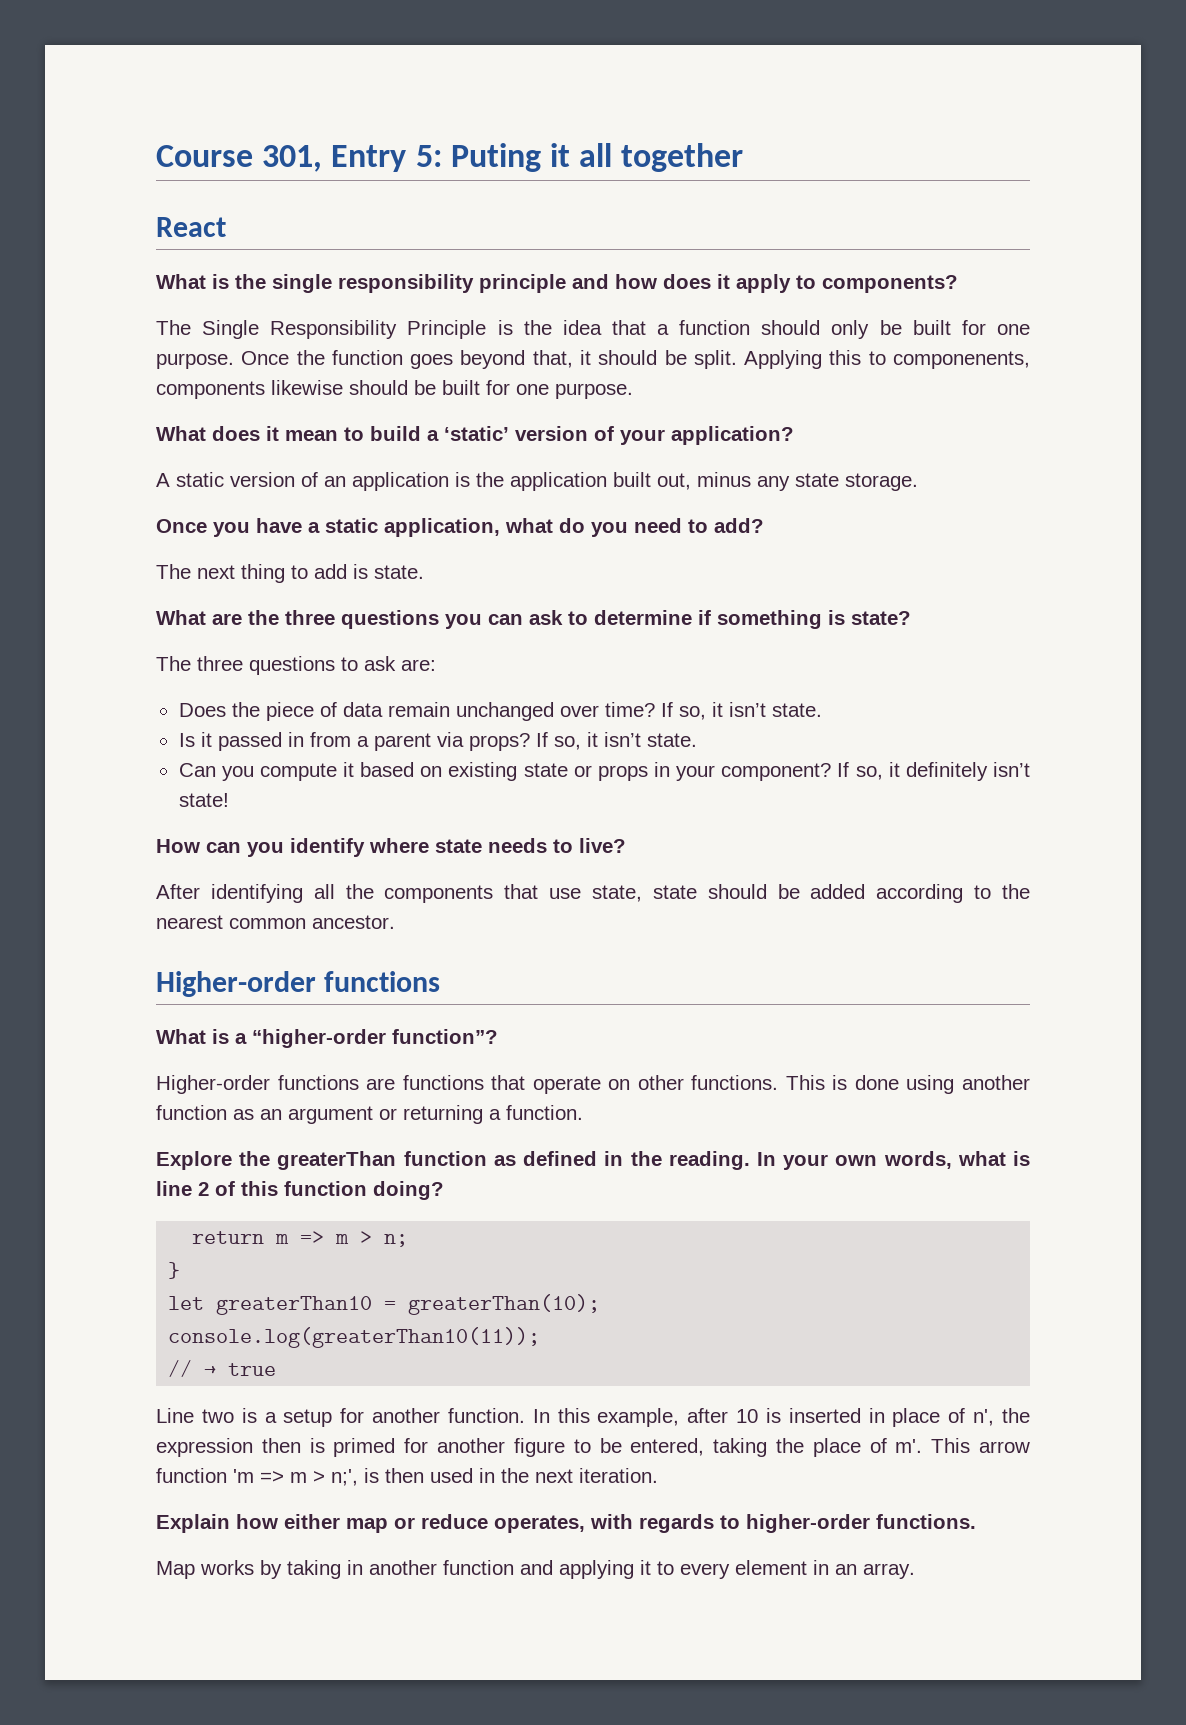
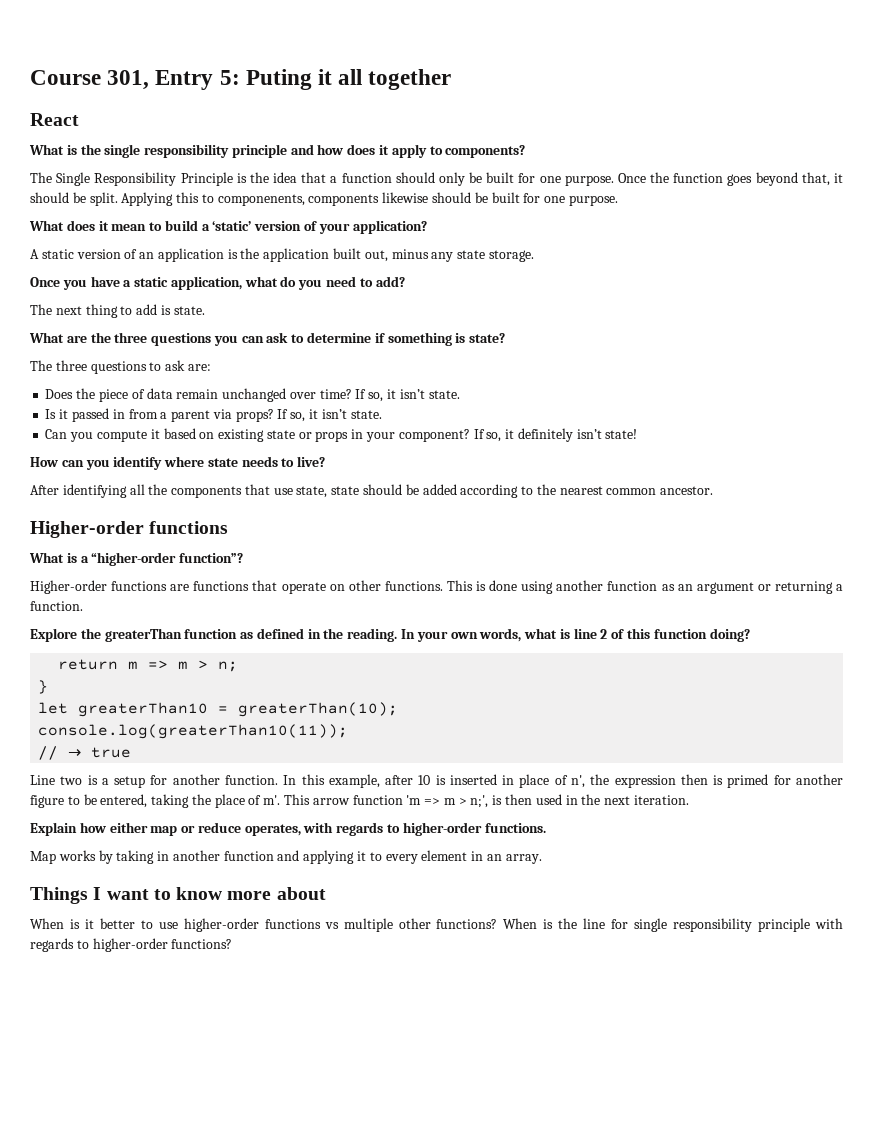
(915, 1571) none -> [30,887,326,904] [30,918,844,932] [30,938,233,952] // Things I want to know more about // When is it better to use higher-order functions vs multiple other functions? When is the line for single responsibility principle with regards to higher-order functions?

